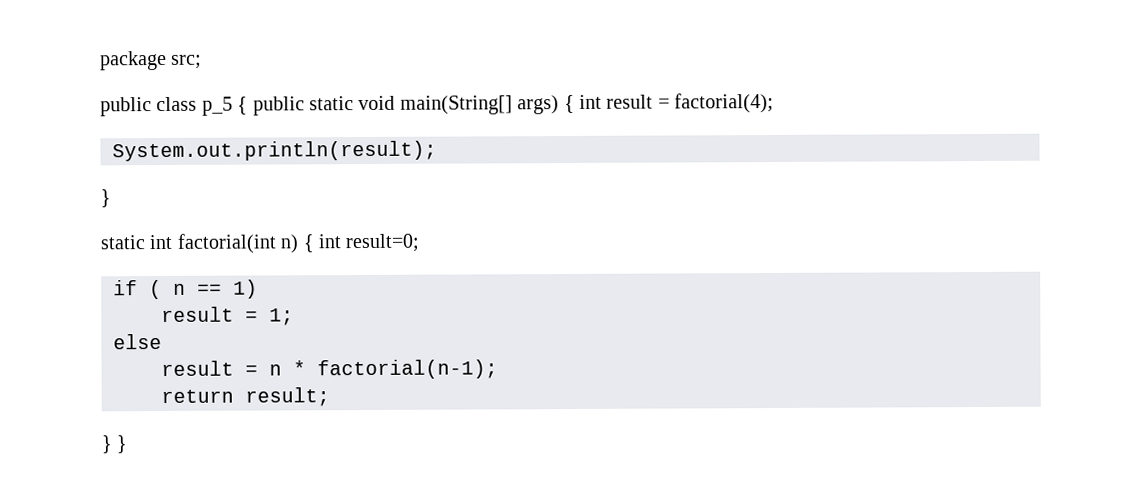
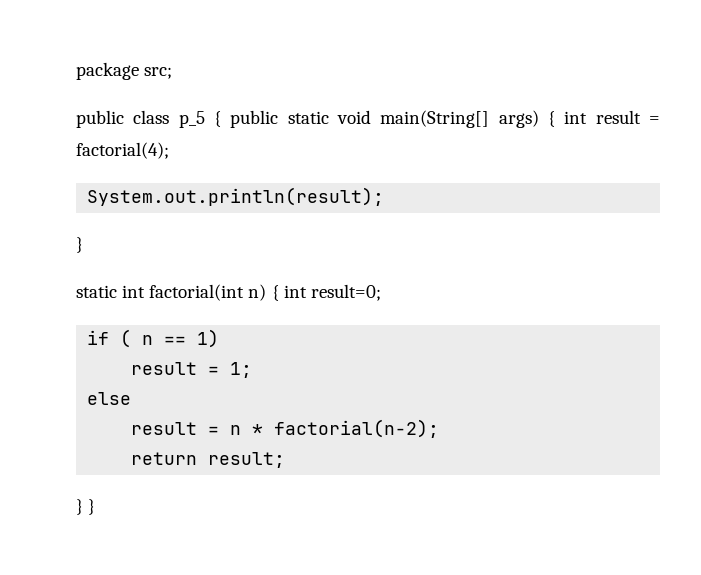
[317,359,498,380] factorial(n-1); -> [274,419,440,438] factorial(n-2);

